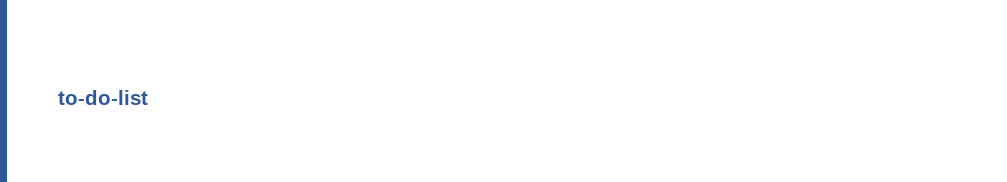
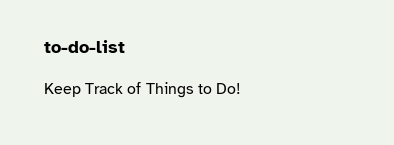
(148, 97) none -> [44,82,241,98] // Keep Track of Things to Do!

